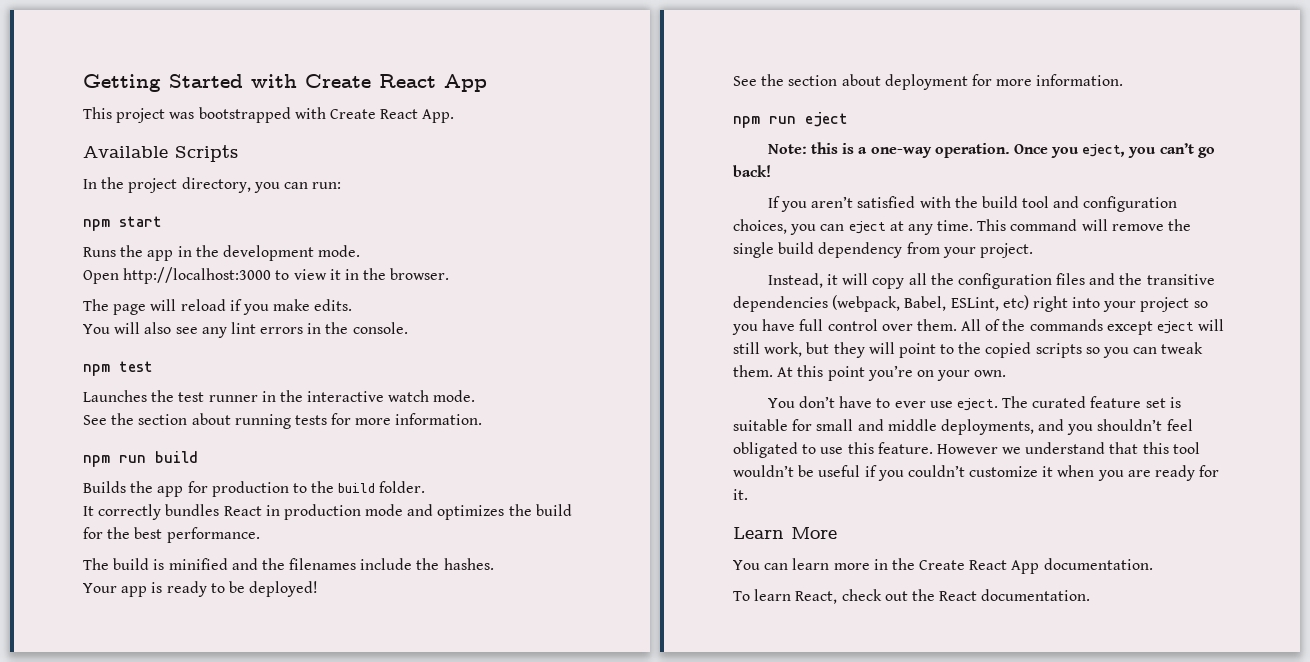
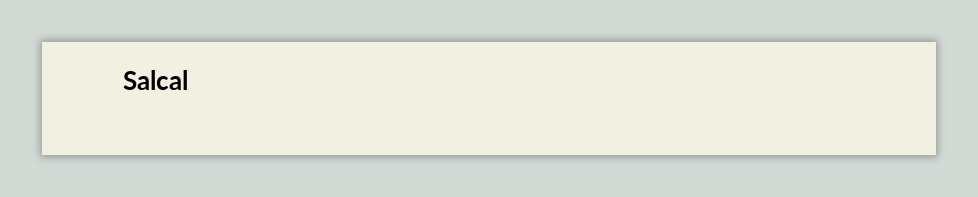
[83,74,487,92] [83,107,455,123] [83,145,238,162] [83,177,342,193] [83,216,162,231] [83,245,361,261] [83,267,450,284] [83,299,353,315] [83,322,408,338] [83,361,153,376] [83,390,476,402] [83,413,483,429] [83,451,198,467] [83,481,426,497] [83,504,572,520] [83,527,260,543] [83,558,494,570] [83,581,319,597] [733,74,1124,90] [733,112,848,128] [767,142,1215,158] [733,165,771,177] [767,196,1178,212] [733,219,1192,235] [733,242,1033,258] [767,273,1215,289] [733,295,1208,312] [732,319,1225,335] [733,342,1204,358] [733,365,1007,381] [767,396,1181,411] [733,419,1193,435] [733,442,1200,458] [733,465,1220,481] [733,489,748,500] [733,527,837,539] [733,558,1153,574] [733,589,1091,604] Getting Started with Create React App // This project was bootstrapped with Create React App. // Available Scripts // In the project directory, you can run: // npm start // Runs the app in the development mode. // Open http://localhost:3000 to view it in the browser. // The page will reload if you make edits. // You will also see any lint errors in the console. // npm test // Launches the test runner in the interactive watch mode. // See the section about running tests for more information. // npm run build // Builds the app for production to the build folder. // It correctly bundles React in production mode and optimizes the build for the best performance. // The build is minified and the filenames include the hashes. // Your app is ready to be deployed! // See the section about deployment for more information. // npm run eject // Note: this is a one-way operation. Once you eject, you can’t go back! // If you aren’t satisfied with the build tool and configuration choices, you can eject at any time. This command will remove the single build dependency from your project. // Instead, it will copy all the configuration files and the transitive dependencies (webpack, Babel, ESLint, etc) right into your project so you have full control over them. All of the commands except eject will still work, but they will point to the copied scripts so you can tweak them. At this point you’re on your own. // You don’t have to ever use eject. The curated feature set is suitable for small and middle deployments, and you shouldn’t feel obligated to use this feature. However we understand that this tool wouldn’t be useful if you couldn’t customize it when you are ready for it. // Learn More // You can learn more in the Create React App documentation. // To learn React, check out the React documentation. -> [123,70,188,90] Salcal

